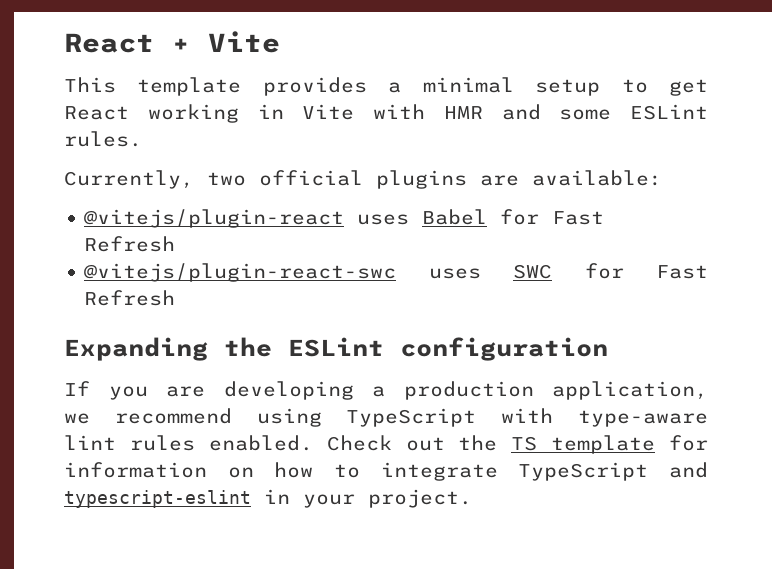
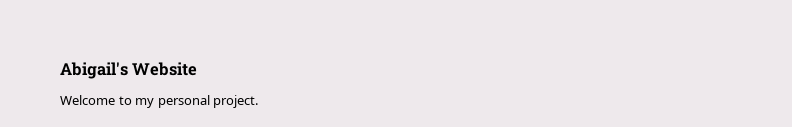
[64,31,280,53] [64,77,709,96] [64,104,708,123] [64,131,142,147] [64,170,662,189] [84,209,605,228] [84,236,176,252] [84,263,709,282] [84,290,176,306] [64,337,608,361] [64,381,708,400] [64,408,708,427] [64,435,708,454] [64,462,708,481] [64,489,355,508] React + Vite // This template provides a minimal setup to get React working in Vite with HMR and some ESLint rules. // Currently, two official plugins are available: // @vitejs/plugin-react uses Babel for Fast Refresh // @vitejs/plugin-react-swc uses SWC for Fast Refresh // Expanding the ESLint configuration // If you are developing a production application, we recommend using TypeScript with type-aware lint rules enabled. Check out the TS template for information on how to integrate TypeScript and typescript-eslint in your -> [60,62,198,79] [60,95,210,108] Abigail's Website // Welcome to my personal

